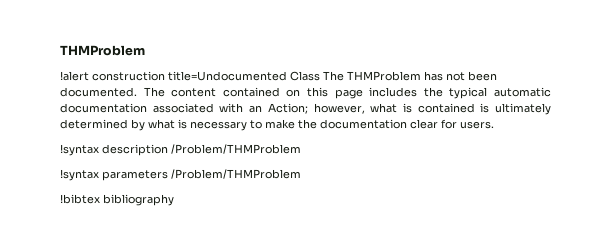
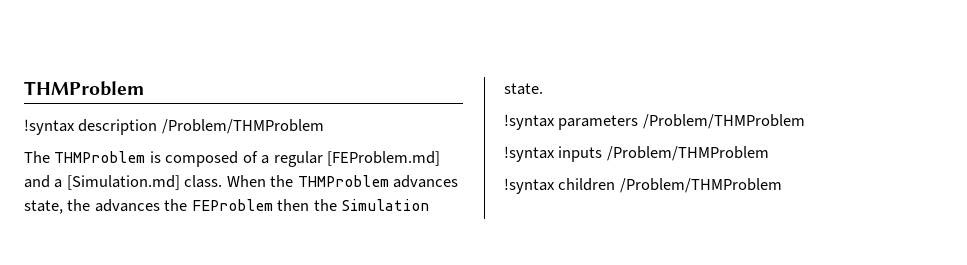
[60,71,497,81] [60,87,552,99] [60,103,551,115] [60,119,494,131] [60,144,301,156] [60,169,301,181] [60,194,174,206] !alert construction title=Undocumented Class The THMProblem has not been documented. The content contained on this page includes the typical automatic documentation associated with an Action; however, what is contained is ultimately determined by what is necessary to make the documentation clear for users. // !syntax description /Problem/THMProblem // !syntax parameters /Problem/THMProblem // !bibtex bibliography -> [24,119,324,135] [24,151,441,167] [24,175,459,190] [24,199,430,214] [504,83,543,95] [504,114,805,130] [504,146,769,162] [504,178,782,194] !syntax description /Problem/THMProblem // The THMProblem is composed of a regular [FEProblem.md] and a [Simulation.md] class. When the THMProblem advances state, the advances the FEProblem then the Simulation state. // !syntax parameters /Problem/THMProblem // !syntax inputs /Problem/THMProblem // !syntax children /Problem/THMProblem

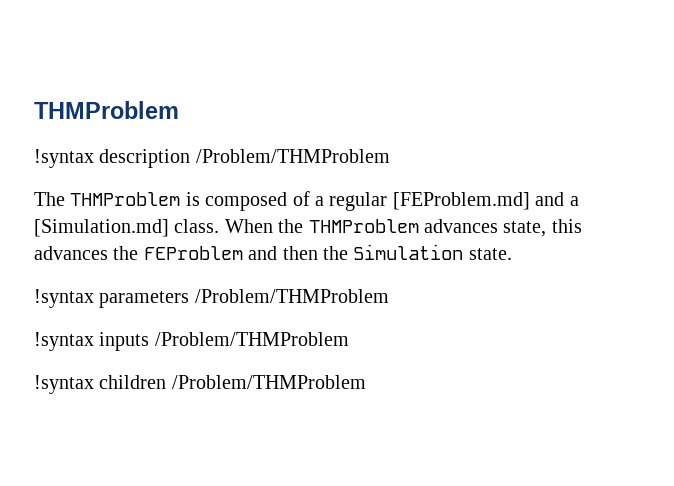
[67,199,91,211] the -> [551,219,582,233] this
(273, 205) none -> [248,246,278,260] and

